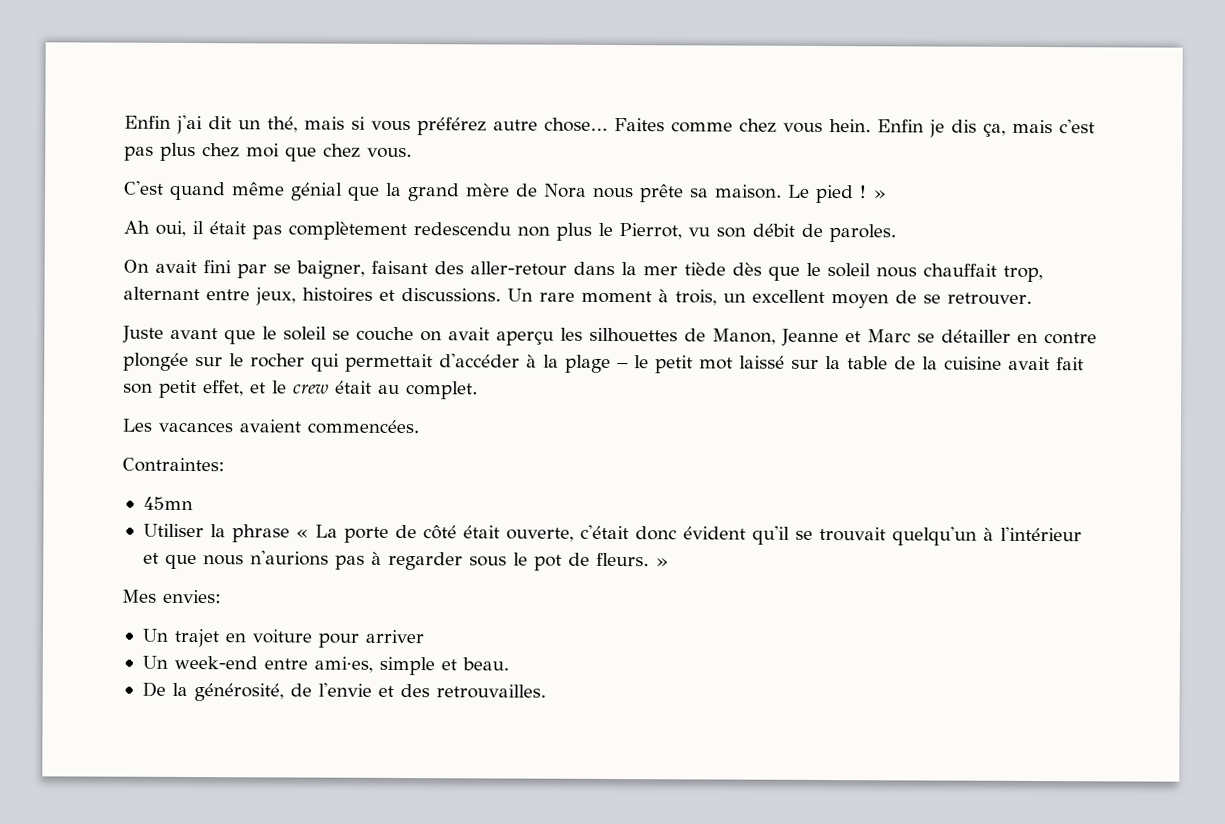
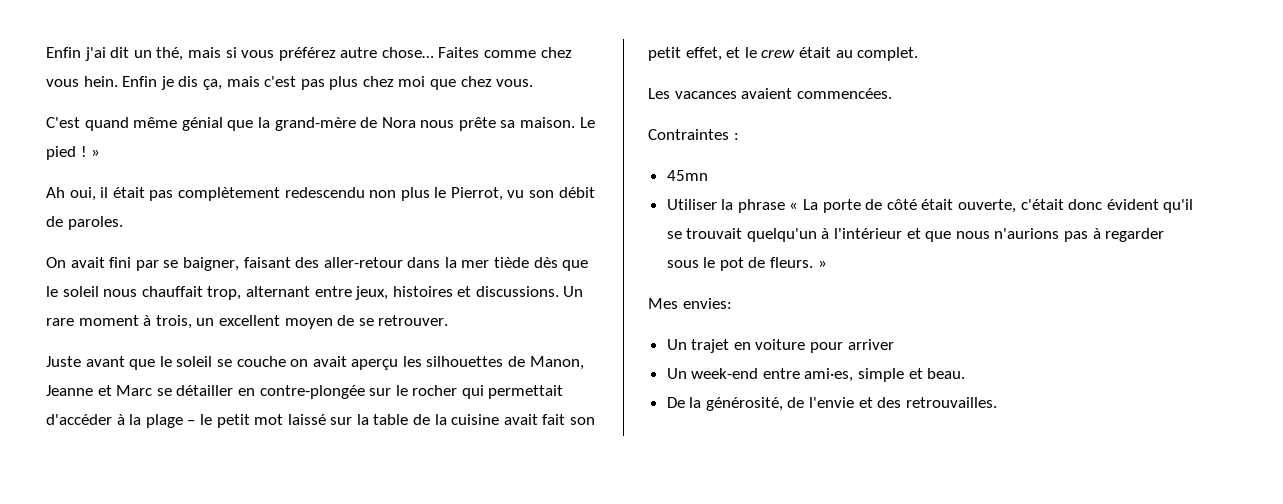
[407,183,510,202] grand mère -> [274,117,356,131] grand-mère
[1044,332,1097,345] [123,352,189,372] contre plongée -> [259,385,365,399] contre-plongée
[122,457,225,473] Contraintes: -> [648,129,739,140] Contraintes :

